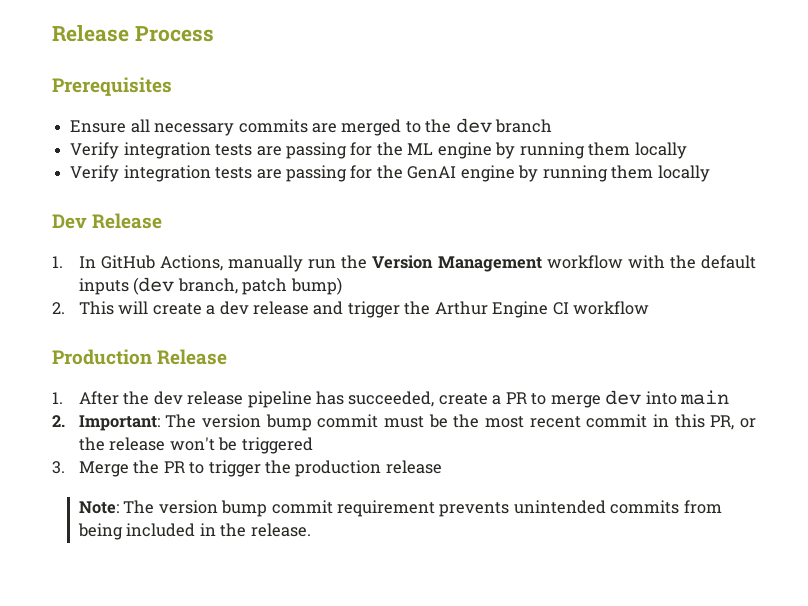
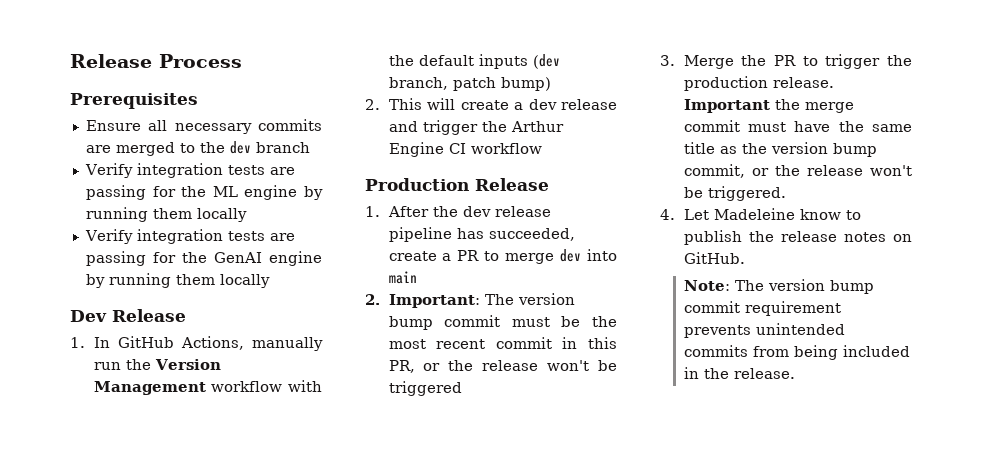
[385,460,442,474] release -> [772,77,834,88] [683,99,854,113] [683,120,912,132] [683,142,877,157] [683,164,912,178] [683,186,786,201] [660,208,861,220] [683,230,912,245] [683,252,745,264] release. Important the merge commit must have the same title as the version bump commit, or the release won't be triggered. // 4. Let Madeleine know to publish the release notes on GitHub.

